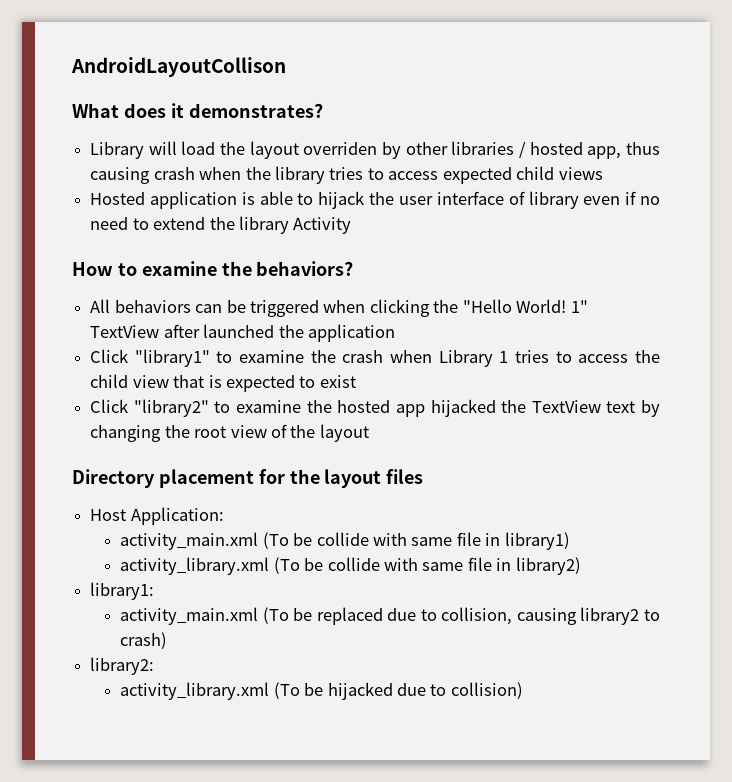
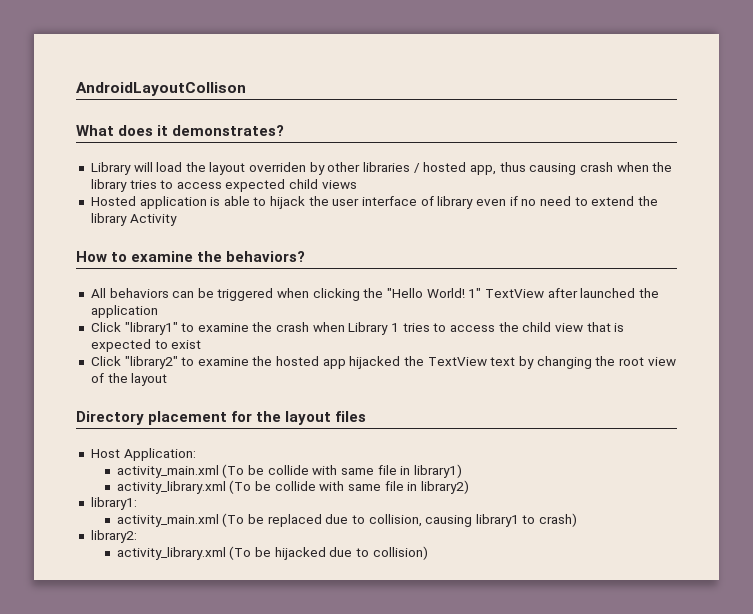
[580,607,640,625] library2 -> [475,514,519,527] library1

